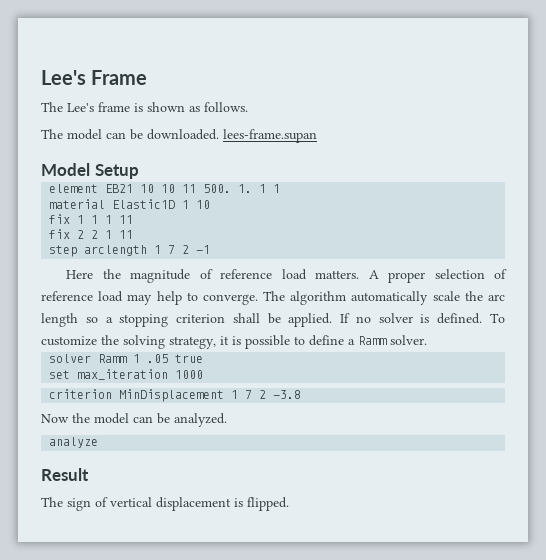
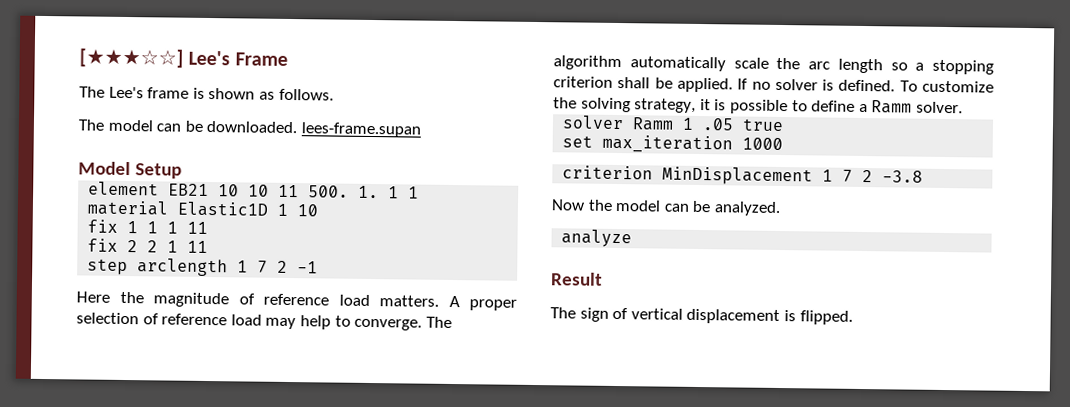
(41, 77) none -> [79,48,184,68] [★★★☆☆]

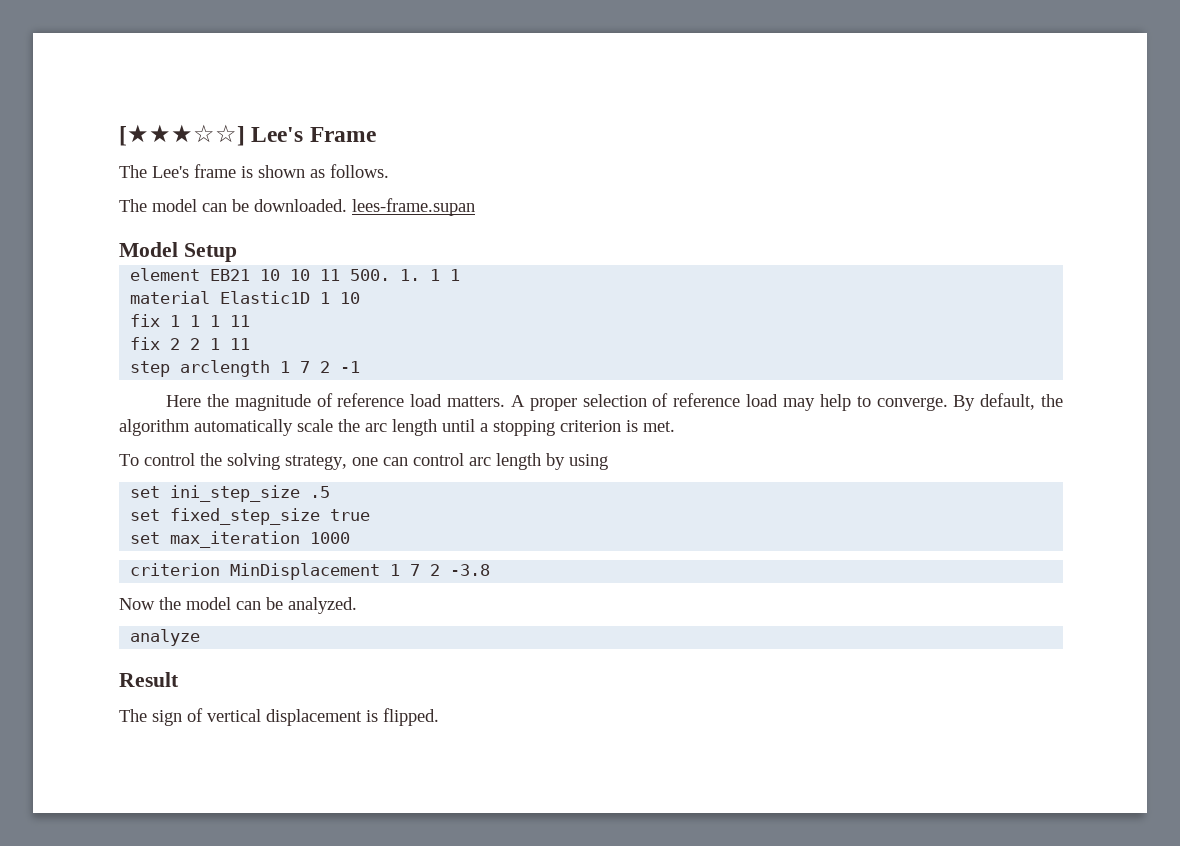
[425,316,452,328] The -> [953,393,1064,411] By default, the
[890,62,908,71] so -> [442,419,475,432] until
[617,76,994,93] [553,97,963,115] [562,115,735,131] shall be applied. If no solver is defined. To customize the solving strategy, it is possible to define a Ramm solver. // solver Ramm 1 .05 -> [626,420,675,432] [119,453,608,470] [130,485,331,502] [130,508,321,525] is met. // To control the solving strategy, one can control arc length by using // set ini_step_size .5 // set fixed_step_size

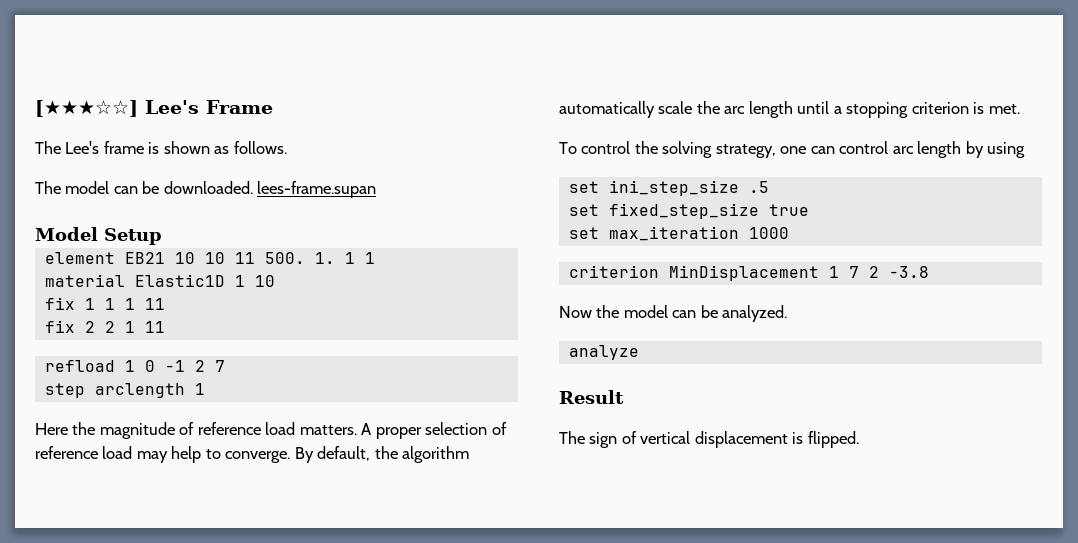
(251, 344) none -> [44,360,225,372] // refload 1 0 -1 2 7
[300,361,361,373] 7 2 -1 -> (205, 389) none

